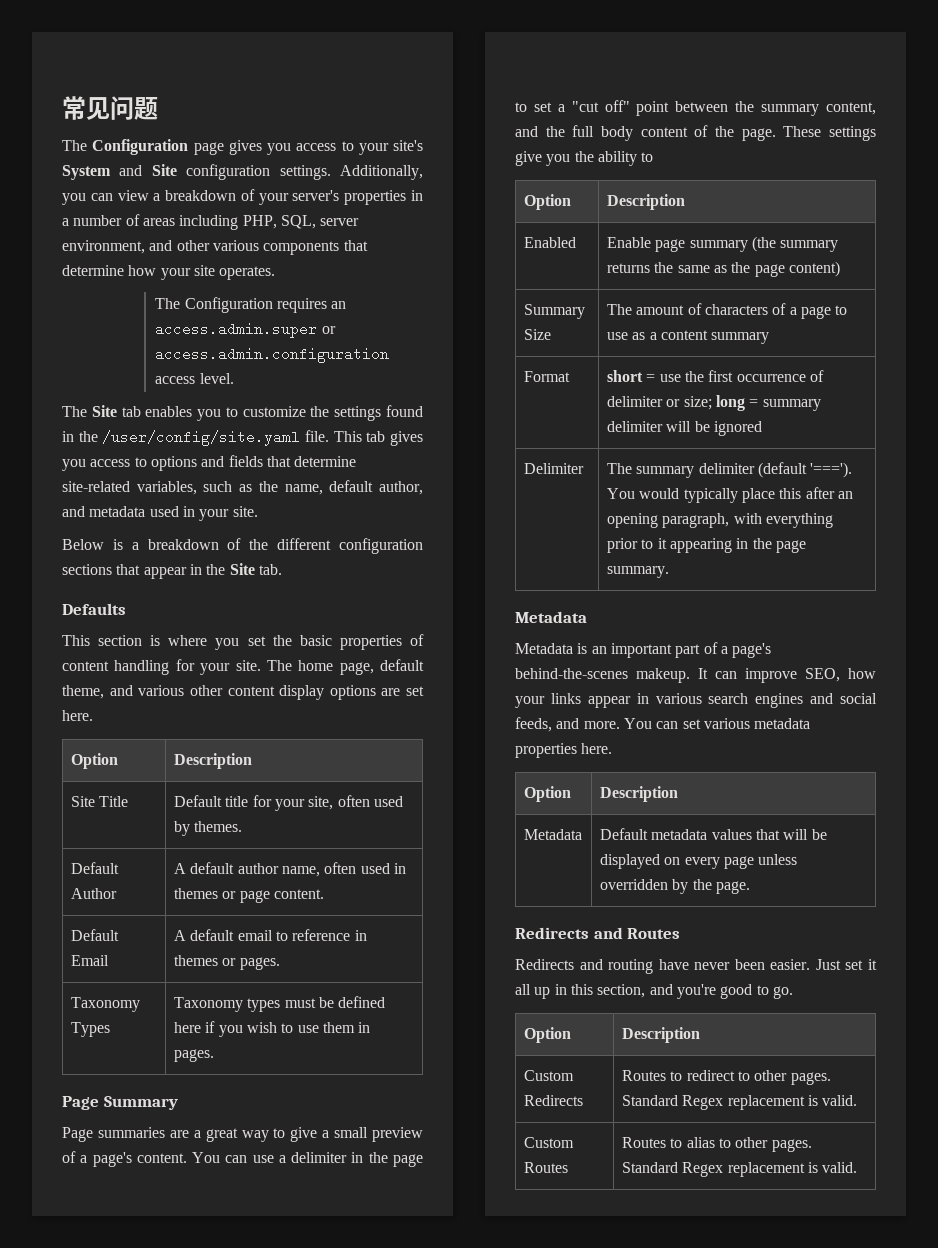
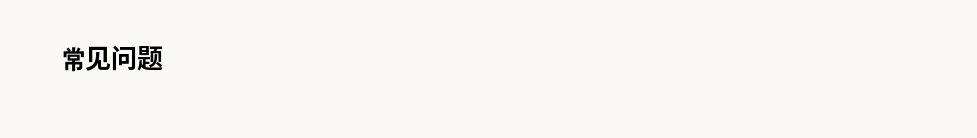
[62,139,423,155] [62,164,424,180] [62,189,423,205] [62,214,360,230] [62,240,368,255] [62,265,276,280] [155,297,347,313] [155,322,336,338] [155,347,390,363] [155,373,234,384] [62,405,423,421] [62,430,424,446] [62,455,357,471] [62,480,424,495] [62,506,258,521] [62,538,423,554] [62,563,282,579] [62,603,126,615] [62,634,424,650] [62,659,424,675] [62,685,424,700] [62,710,93,721] [70,753,118,769] [173,753,252,769] [70,796,129,807] [173,795,403,811] [173,821,243,836] [70,862,119,874] [70,888,117,899] [173,862,406,877] [173,888,324,903] [70,929,119,941] [70,955,109,966] [173,929,367,941] [173,955,280,970] [70,997,140,1012] [70,1022,110,1037] [173,996,386,1012] [173,1021,371,1037] [173,1049,214,1062] [62,1096,178,1110] [62,1127,423,1142] [62,1151,423,1167] [515,100,876,116] [515,125,876,141] [515,151,654,166] [523,194,571,210] [606,194,685,210] [523,237,576,248] [606,236,839,252] [606,261,840,277] [523,304,585,319] [523,329,551,340] [606,303,848,319] [606,330,770,344] [523,371,570,382] [606,370,824,382] [606,395,821,411] [606,421,762,436] [523,463,584,474] [606,462,853,478] [606,487,853,503] [606,513,833,528] [606,538,806,553] [606,566,669,578] [515,611,587,623] [515,642,772,658] [515,668,876,683] [515,693,877,708] [515,717,811,732] [515,743,613,758] [523,786,571,802] [599,786,678,802] [523,829,582,840] [599,828,827,840] [599,854,798,869] [599,879,750,894] [515,927,681,939] [515,959,877,974] [515,984,793,999] [523,1027,571,1043] [621,1027,700,1043] [523,1070,574,1081] [523,1095,583,1106] [621,1070,831,1085] [621,1095,858,1110] [523,1137,574,1148] [523,1162,568,1173] [621,1137,812,1152] [621,1162,858,1177] // The Configuration page gives you access to your site's System and Site configuration settings. Additionally, you can view a breakdown of your server's properties in a number of areas including PHP, SQL, server environment, and other various components that determine how your site operates. // The Configuration requires an access.admin.super or access.admin.configuration access level. // The Site tab enables you to customize the settings found in the /user/config/site.yaml file. This tab gives you access to options and fields that determine site-related variables, such as the name, default author, and metadata used in your site. // Below is a breakdown of the different configuration sections that appear in the Site tab. // Defaults // This section is where you set the basic properties of content handling for your site. The home page, default theme, and various other content display options are set here. // Option | Description // Site Title | Default title for your site, often used by themes. // Default Author | A default author name, often used in themes or page content. // Default Email | A default email to reference in themes or pages. // Taxonomy Types | Taxonomy types must be defined here if you wish to use them in pages. // Page Summary // Page summaries are a great way to give a small preview of a page's content. You can use a delimiter in the page to set a "cut off" point between the summary content, and the full body content of the page. These settings give you the ability to // Option | Description // Enabled | Enable page summary (the summary returns the same as the page content) // Summary Size | The amount of characters of a page to use as a content summary // Format | short = use the first occurrence of delimiter or size; long = summary delimiter will be ignored // Delimiter | The summary delimiter (default '==='). You would typically place this after an opening paragraph, with everything prior to it appearing in the page summary. // Metadata // Metadata is an important part of a page's behind-the-scenes makeup. It can improve SEO, how your links appear in various search engines and social feeds, and more. You can set various metadata properties here. // Option | Description // Metadata | Default metadata values that will be displayed on every page unless overridden by the page. // Redirects and Routes // Redirects and routing have never been easier. Just set it all up in this section, and you're good to go. // Option | Description // Custom Redirects | Routes to redirect to other pages. Standard Regex replacement is valid. // Custom Routes | Routes to alias to other pages. Standard Regex replacement is valid. -> (163, 58) none

